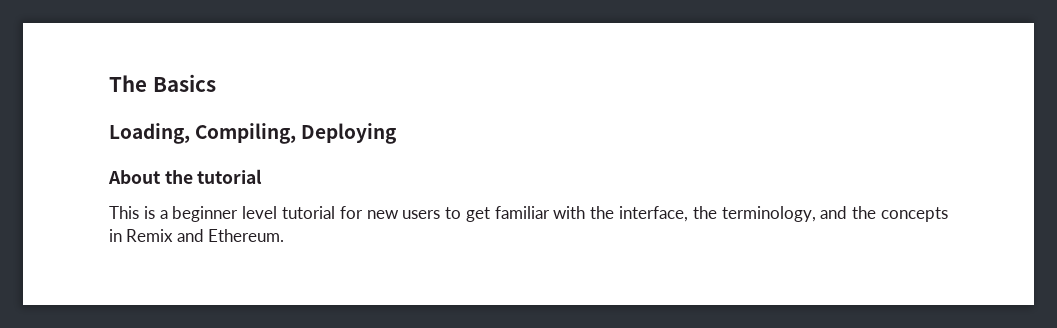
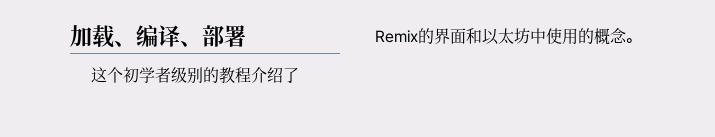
[109,74,216,92] [109,123,398,144] [108,169,263,184] [109,206,948,222] [109,229,285,242] The Basics // Loading, Compiling, Deploying // About the tutorial // This is a beginner level tutorial for new users to get familiar with the interface, the terminology, and the concepts in Remix and Ethereum. -> [70,25,246,48] [91,67,300,84] [375,28,641,45] 加载、编译、部署 // 这个初学者级别的教程介绍了Remix的界面和以太坊中使用的概念。

